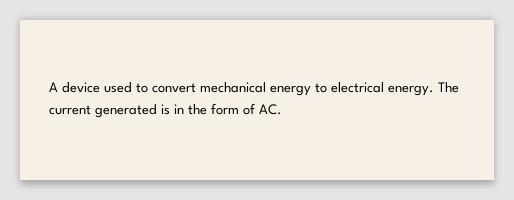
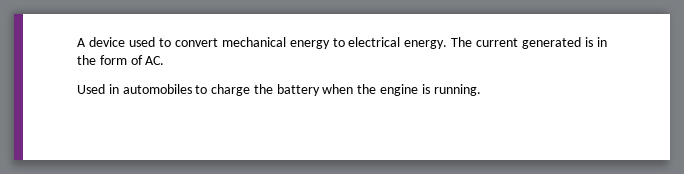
(282, 109) none -> [77,84,481,96] // Used in automobiles to charge the battery when the engine is running.

